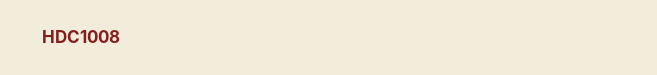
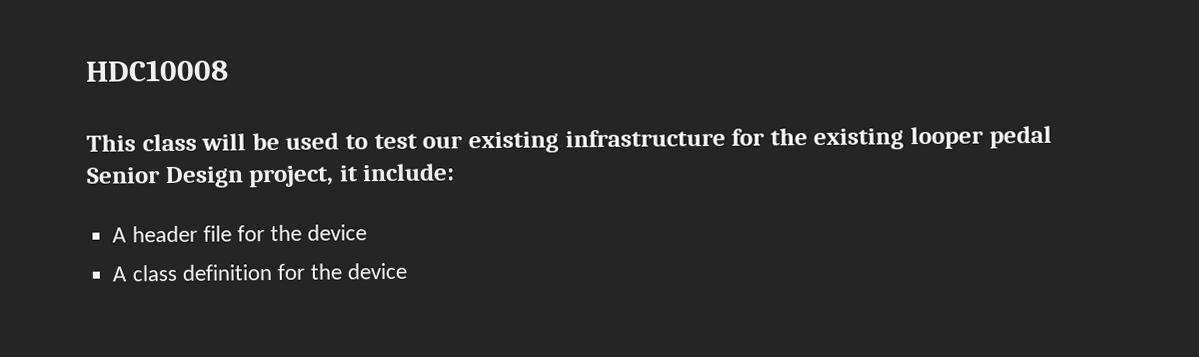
[42,30,120,43] HDC1008 -> [85,59,229,82] [86,125,1052,154] [86,163,456,189] [112,224,368,243] [112,262,408,282] HDC10008 // This class will be used to test our existing infrastructure for the existing looper pedal Senior Design project, it include: // A header file for the device // A class definition for the device

